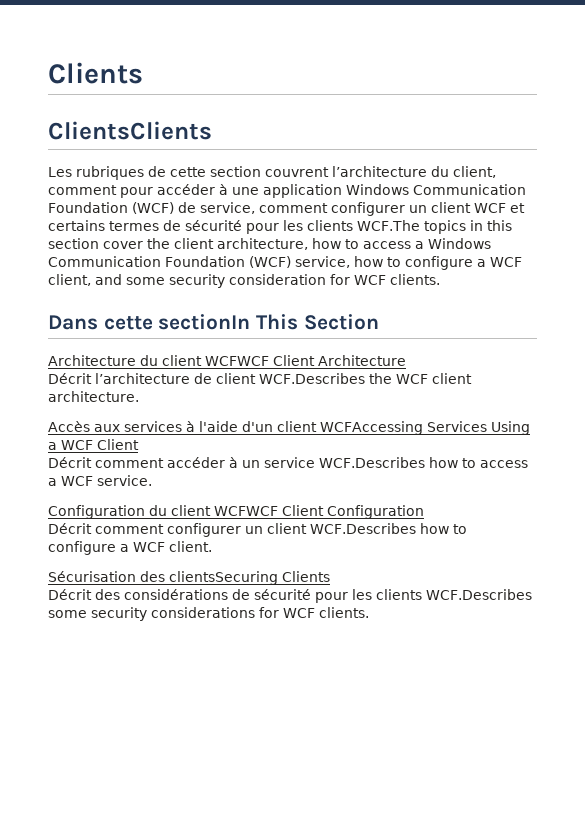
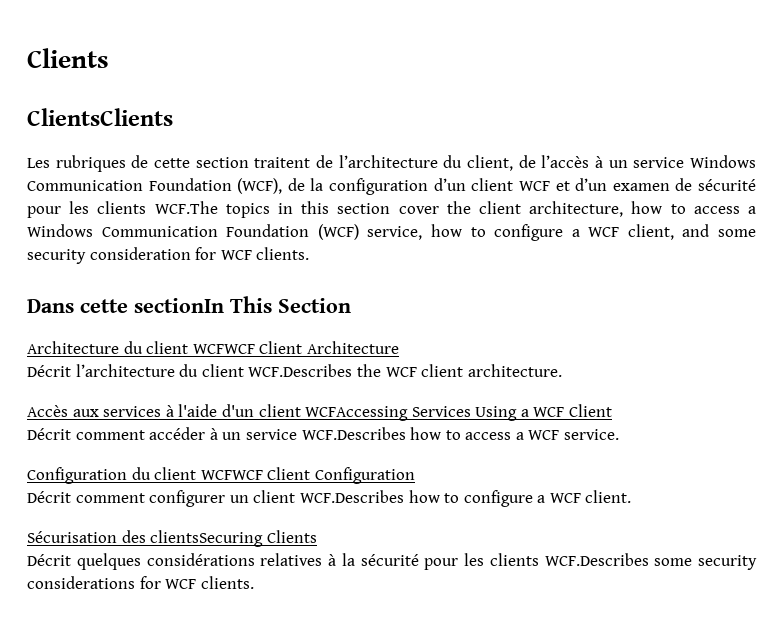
[265,167,329,177] couvrent -> [254,155,333,168] traitent de
[48,184,526,198] [48,202,427,216] comment pour accéder à une application Windows Communication Foundation (WCF) de service, comment configurer un -> [518,155,756,168] [27,178,466,195] de l’accès à un service Windows Communication Foundation (WCF), de la configuration d’un
[48,220,159,231] certains termes -> [575,178,670,191] d’un examen
[194,373,212,384] de -> [179,364,199,377] du
[95,589,250,600] des considérations de -> [76,553,355,570] quelques considérations relatives à la

